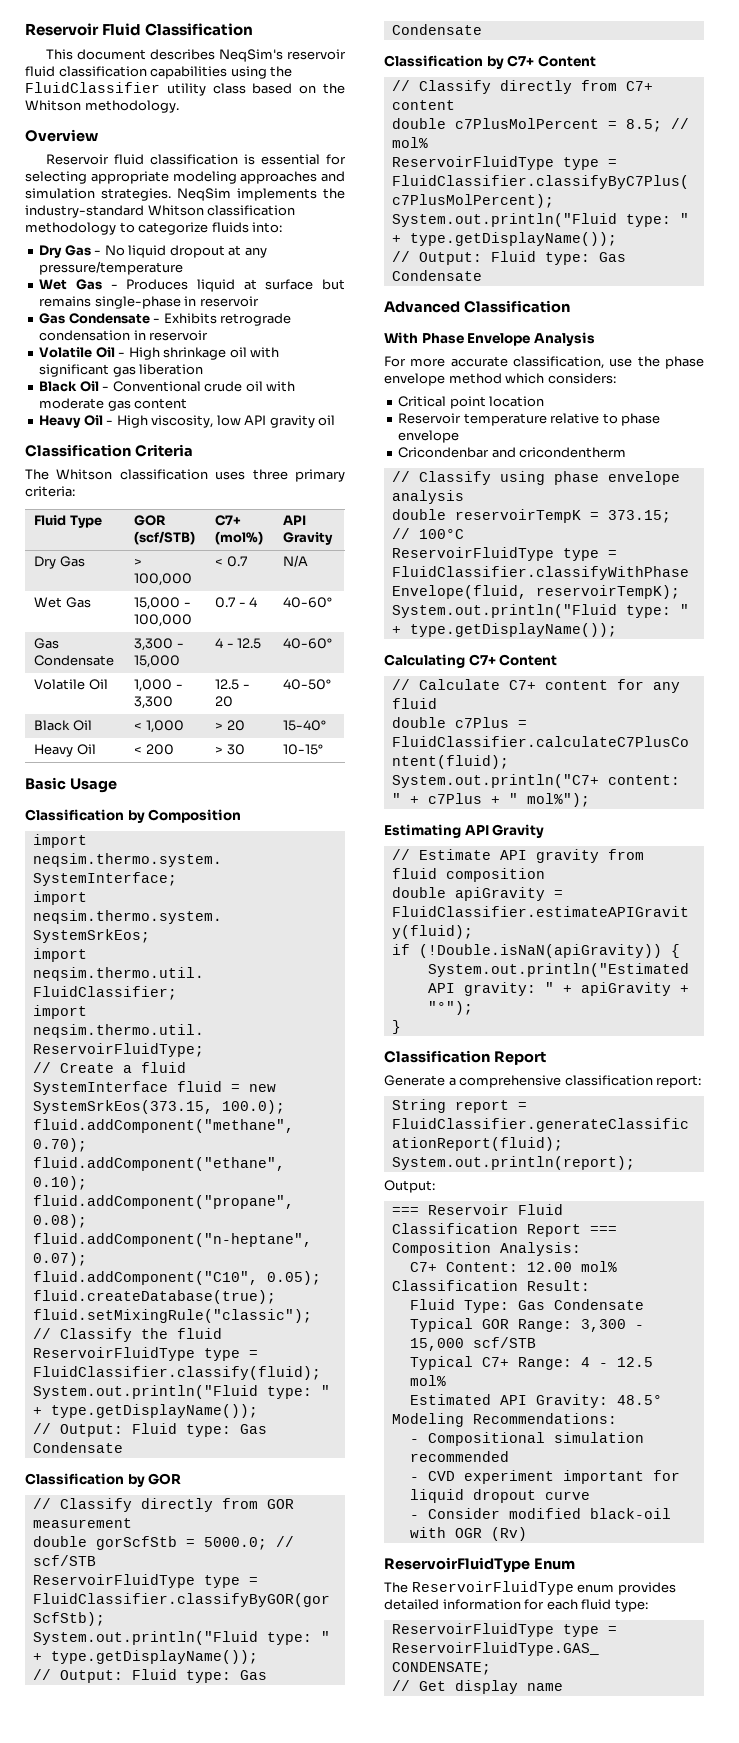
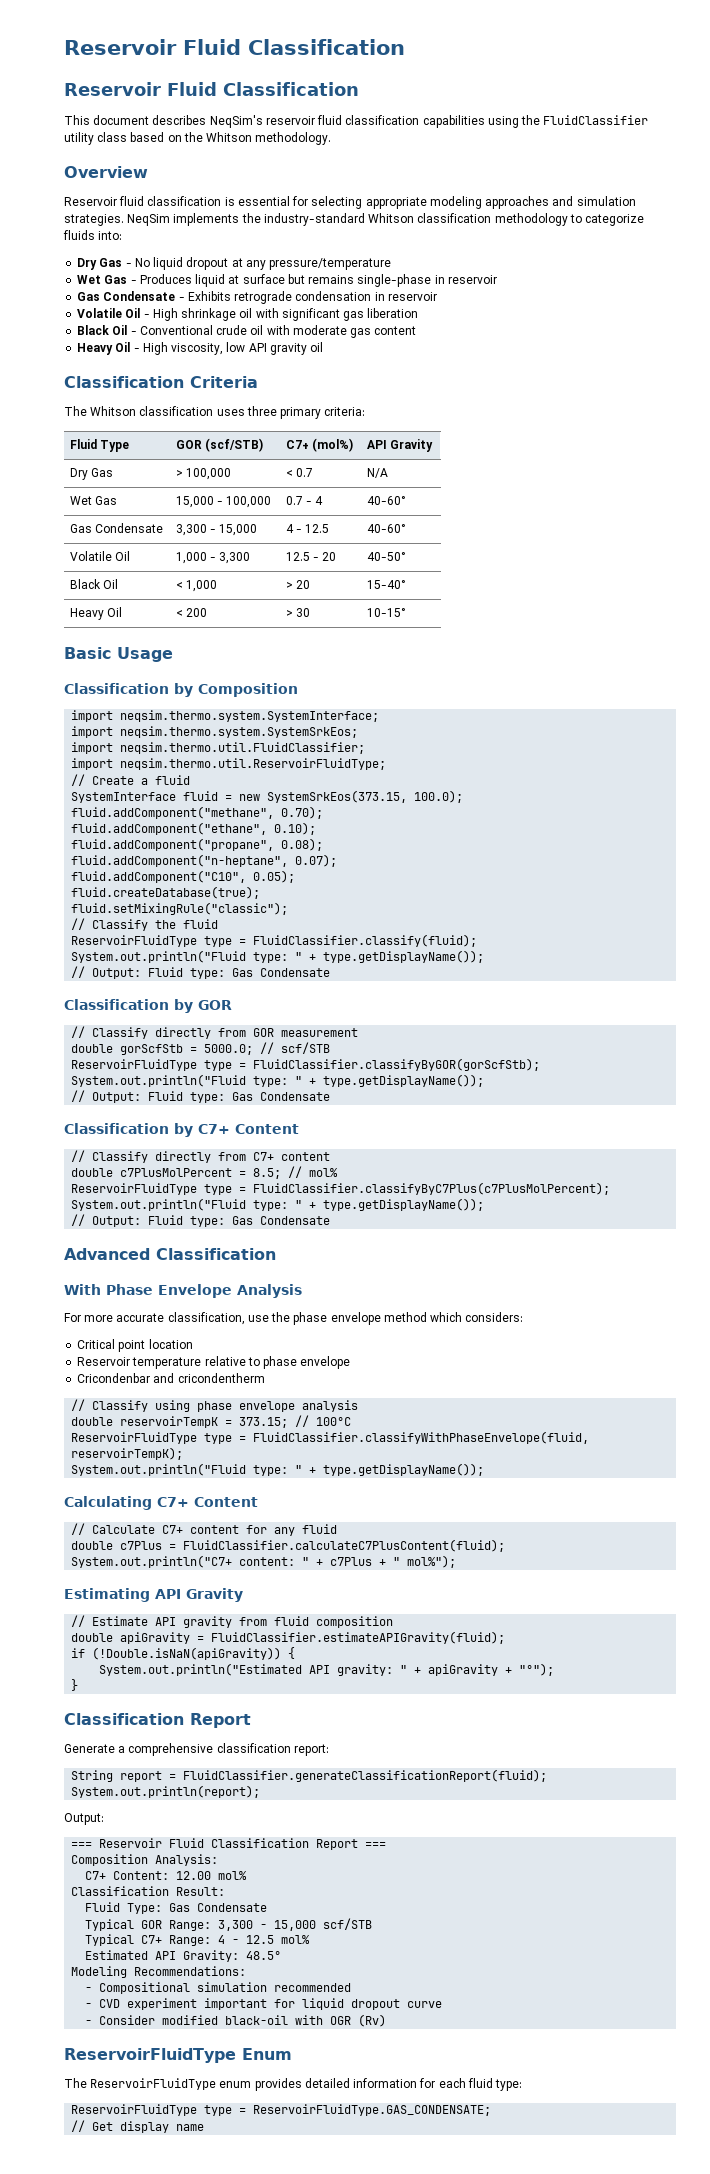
[25,23,254,36] Reservoir Fluid Classification -> [64,39,405,55] [64,82,359,96] Reservoir Fluid Classification // Reservoir Fluid Classification

